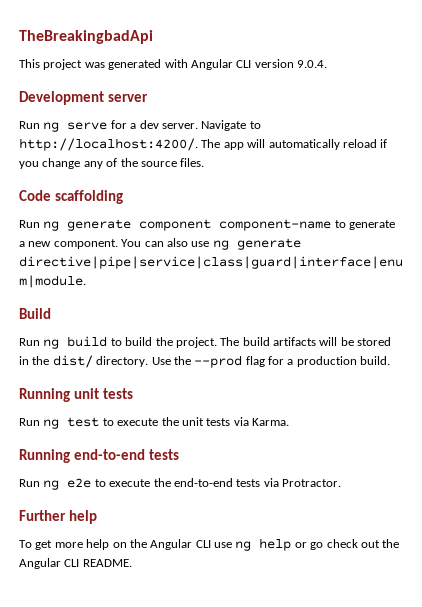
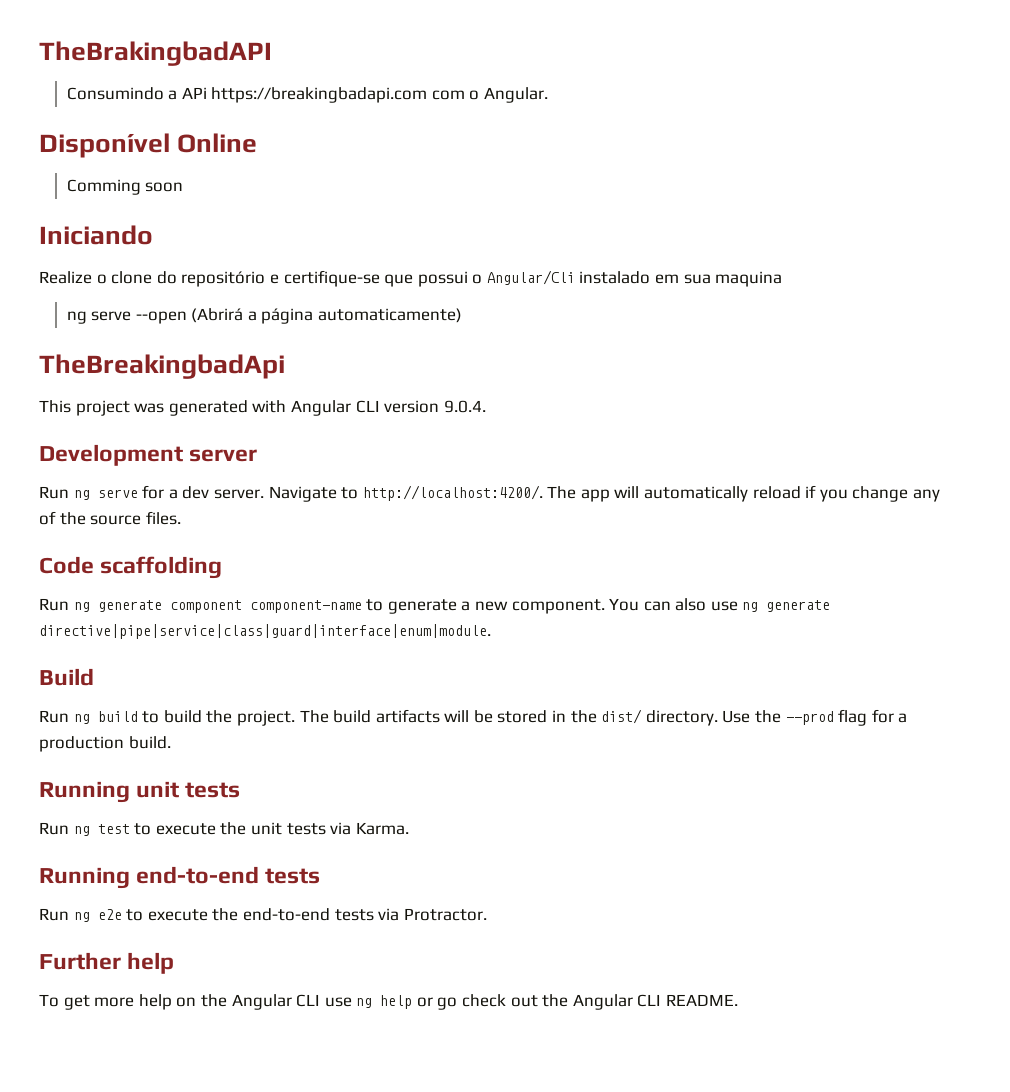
(19, 37) none -> [39,41,272,66] [66,87,549,103] [39,133,258,158] [66,179,184,195] [39,225,153,245] [39,270,783,287] [66,308,463,324] TheBrakingbadAPI // Consumindo a APi https://breakingbadapi.com com o Angular. // Disponível Online // Comming soon // Iniciando // Realize o clone do repositório e certifique-se que possui o Angular/Cli instalado em sua maquina // ng serve --open (Abrirá a página automaticamente) //

